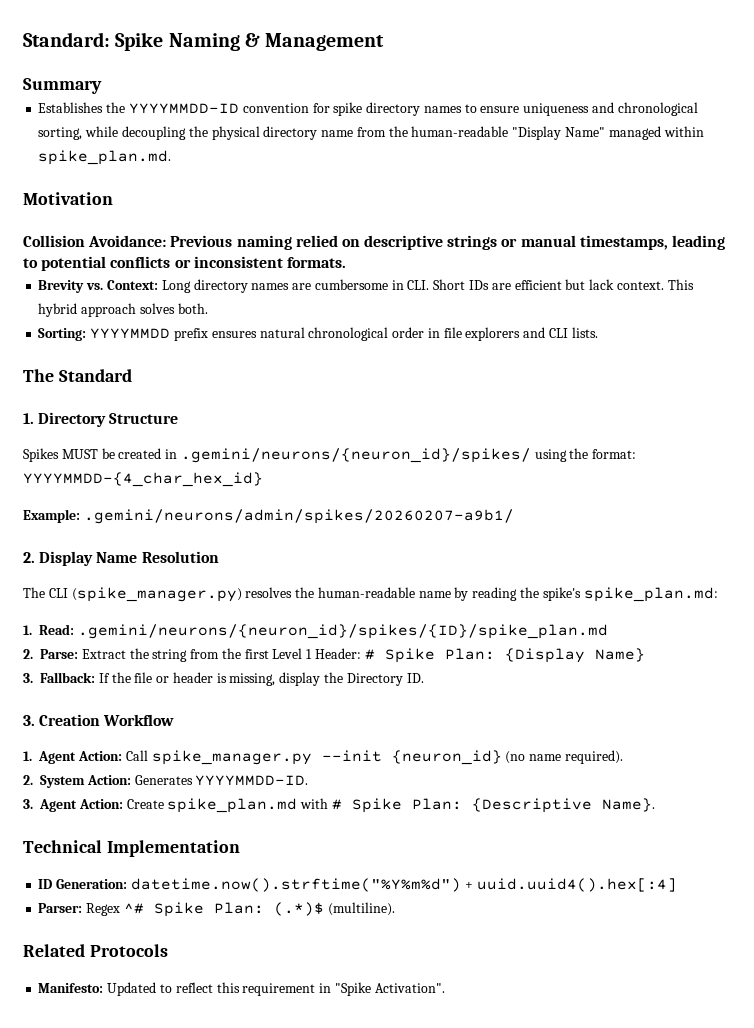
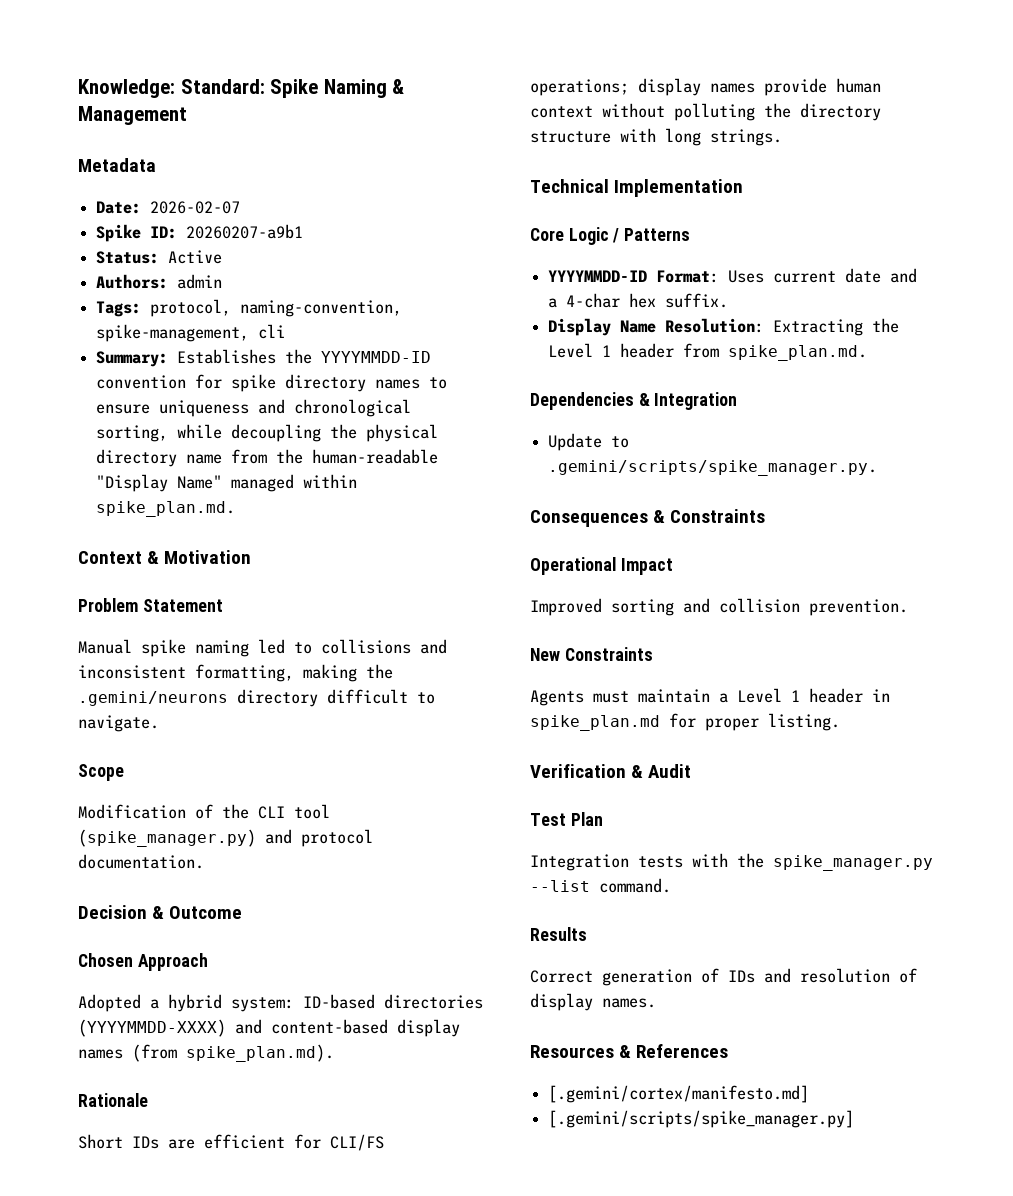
(23, 39) none -> [78,79,175,98] Knowledge:
[23,78,102,94] Summary // -> [78,158,156,172] [96,201,241,214] [96,224,304,242] [96,250,223,264] [96,274,223,289] [96,299,403,317] [96,324,286,342] [96,351,169,367] Metadata // Date: 2026-02-07 // Spike ID: 20260207-a9b1 // Status: Active // Authors: admin // Tags: protocol, naming-convention, spike-management, cli // Summary:
(172, 157) none -> [78,551,160,564] Context &
[23,235,726,250] [23,256,346,271] [38,279,694,293] [38,303,208,317] [38,327,598,341] [23,369,132,382] [23,412,179,427] [23,448,637,463] [23,472,263,487] [23,509,514,524] [23,551,219,566] [23,587,718,602] [23,624,609,639] [23,648,645,663] [23,672,424,686] [23,714,175,726] [23,750,623,765] [23,775,309,788] [23,798,655,813] [23,840,240,857] [38,878,677,892] [38,902,395,917] [23,944,168,957] [38,982,445,996] Collision Avoidance: Previous naming relied on descriptive strings or manual timestamps, leading to potential conflicts or inconsistent formats. // Brevity vs. Context: Long directory names are cumbersome in CLI. Short IDs are efficient but lack context. This hybrid approach solves both. // Sorting: YYYYMMDD prefix ensures natural chronological order in file explorers and CLI lists. // The Standard // 1. Directory Structure // Spikes MUST be created in .gemini/neurons/{neuron_id}/spikes/ using the format: YYYYMMDD-{4_char_hex_id} // Example: .gemini/neurons/admin/spikes/20260207-a9b1/ // 2. Display Name Resolution // The CLI (spike_manager.py) resolves the human-readable name by reading the spike's spike_plan.md: // 1. Read: .gemini/neurons/{neuron_id}/spikes/{ID}/spike_plan.md // 2. Parse: Extract the string from the first Level 1 Header: # Spike Plan: {Display Name} // 3. Fallback: If the file or header is missing, display the Directory ID. // 3. Creation Workflow // 1. Agent Action: Call spike_manager.py --init {neuron_id} (no name required). // 2. System Action: Generates YYYYMMDD-ID. // 3. Agent Action: Create spike_plan.md with # Spike Plan: {Descriptive Name}. // Technical Implementation // ID Generation: datetime.now().strftime("%Y%m%d") + uuid.uuid4().hex[:4] // Parser: Regex ^# Spike Plan: (.*)$ (multiline). // Related Protocols // Manifesto: Updated to reflect this requirement in "Spike Activation". -> [78,598,223,612] [78,639,447,657] [78,664,393,682] [78,689,435,707] [78,715,159,732] [78,764,124,781] [78,804,330,819] [78,829,373,847] [78,854,204,869] [78,905,243,919] [78,953,208,971] [78,994,483,1012] [78,1019,460,1037] [78,1044,334,1062] [78,1093,148,1107] [78,1134,384,1151] [530,78,881,96] [530,103,881,121] [530,128,782,146] [530,179,744,197] [530,227,691,245] [548,268,918,283] [548,293,729,308] [548,318,900,336] [548,343,868,361] [530,392,738,410] [548,433,630,451] [548,460,878,476] [530,509,766,527] [530,557,673,575] [530,598,908,616] [530,647,653,661] [530,688,890,706] [530,713,840,731] [530,764,692,778] [530,812,603,826] [530,853,933,871] [530,878,671,893] [530,927,587,941] [530,968,917,986] [530,993,656,1011] [530,1044,729,1058] [548,1085,810,1103] [548,1110,855,1128] Problem Statement // Manual spike naming led to collisions and inconsistent formatting, making the .gemini/neurons directory difficult to navigate. // Scope // Modification of the CLI tool (spike_manager.py) and protocol documentation. // Decision & Outcome // Chosen Approach // Adopted a hybrid system: ID-based directories (YYYYMMDD-XXXX) and content-based display names (from spike_plan.md). // Rationale // Short IDs are efficient for CLI/FS operations; display names provide human context without polluting the directory structure with long strings. // Technical Implementation // Core Logic / Patterns // YYYYMMDD-ID Format: Uses current date and a 4-char hex suffix. // Display Name Resolution: Extracting the Level 1 header from spike_plan.md. // Dependencies & Integration // Update to .gemini/scripts/spike_manager.py. // Consequences & Constraints // Operational Impact // Improved sorting and collision prevention. // New Constraints // Agents must maintain a Level 1 header in spike_plan.md for proper listing. // Verification & Audit // Test Plan // Integration tests with the spike_manager.py --list command. // Results // Correct generation of IDs and resolution of display names. // Resources & References // [.gemini/cortex/manifesto.md] // [.gemini/scripts/spike_manager.py]

